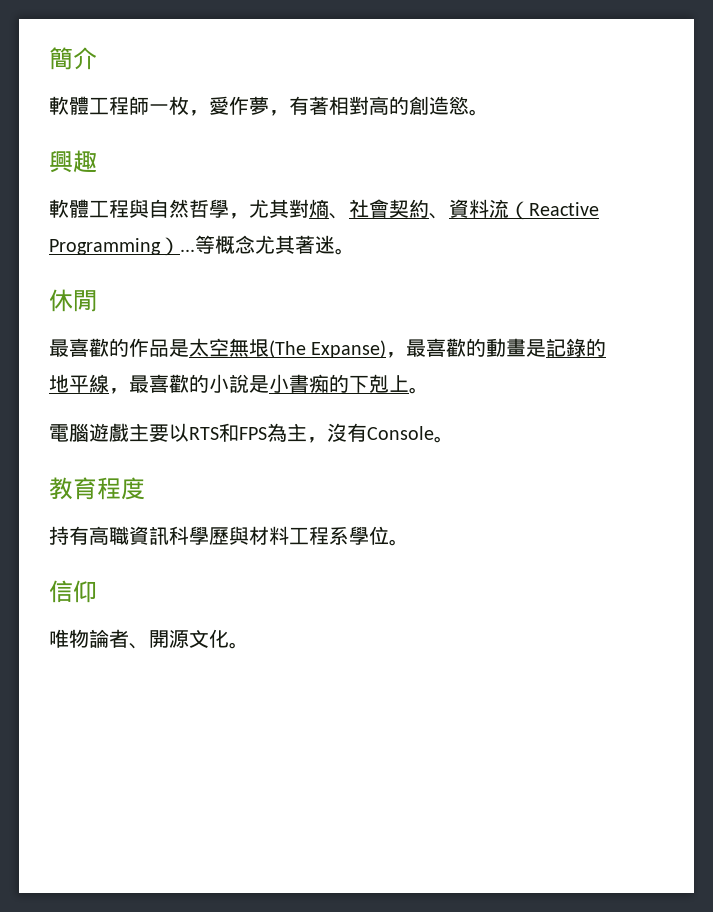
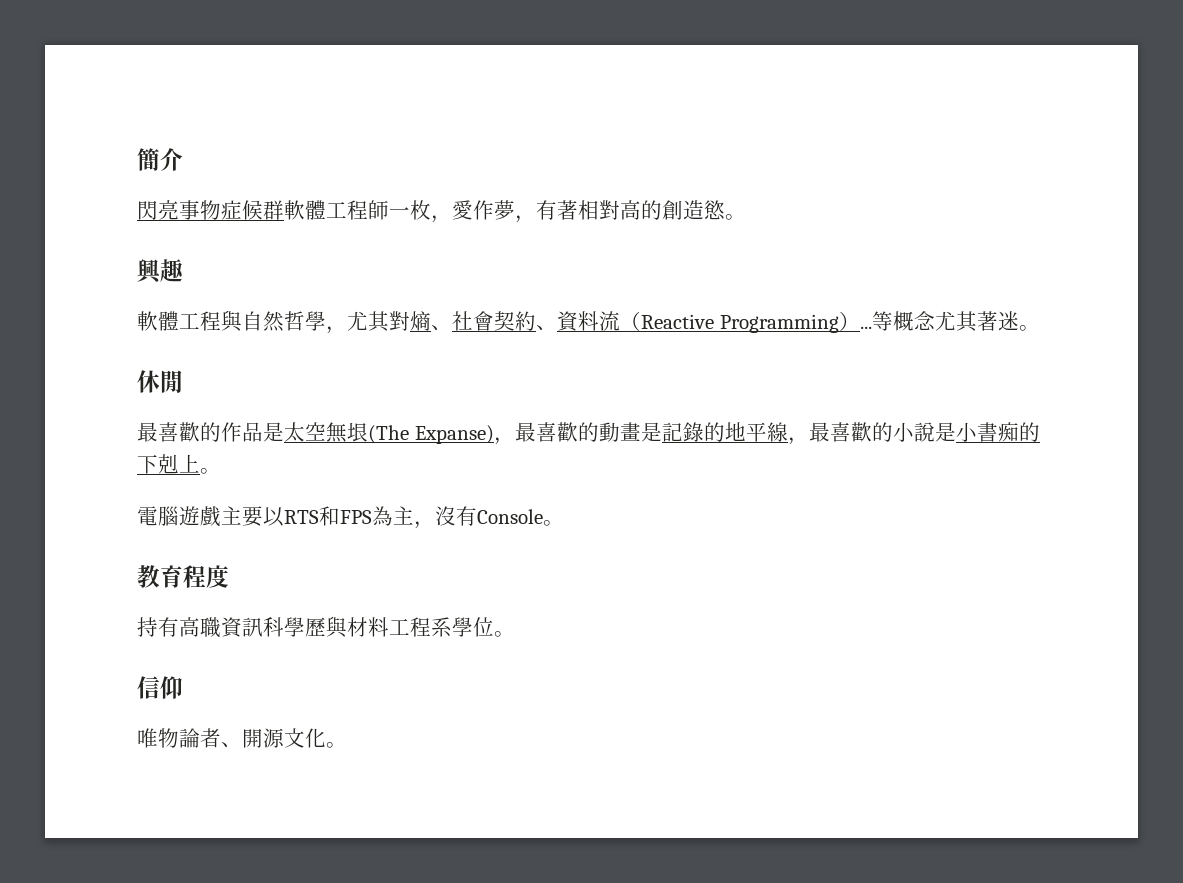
(97, 58) none -> [137,200,284,220] 閃亮事物症候群

